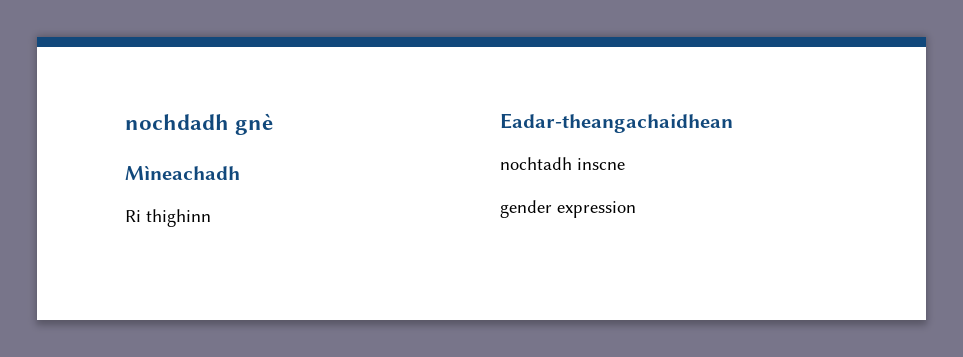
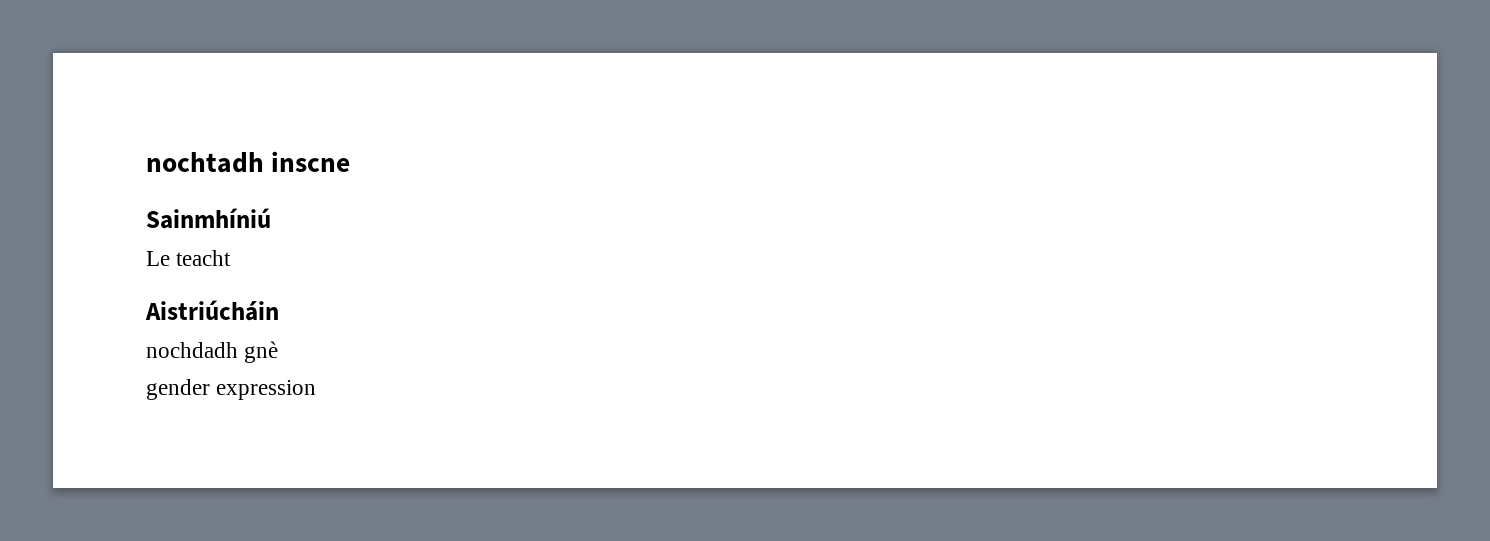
[125,113,274,135] [125,166,240,180] [125,209,211,227] [500,113,733,133] [500,157,625,170] nochdadh gnè // Mìneachadh // Ri thighinn // Eadar-theangachaidhean // nochtadh inscne -> [146,151,351,173] [146,208,271,229] [146,250,232,266] [145,300,279,321] [146,341,279,363] nochtadh inscne // Sainmhíniú // Le teacht // Aistriúcháin // nochdadh gnè

